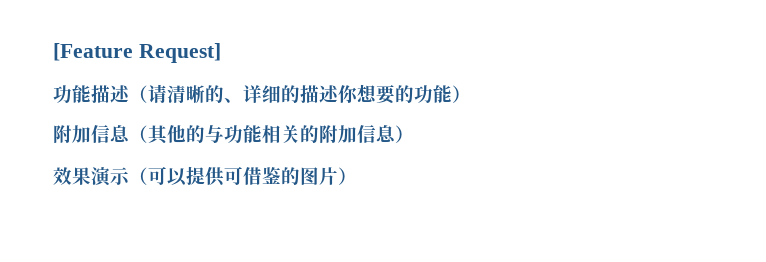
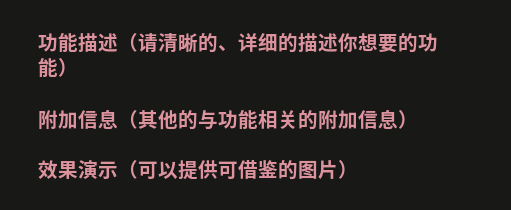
[53,43,221,63] [Feature Request] // -> (38, 42) none

